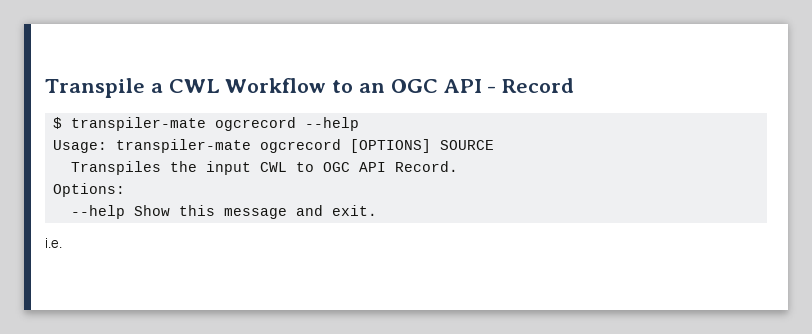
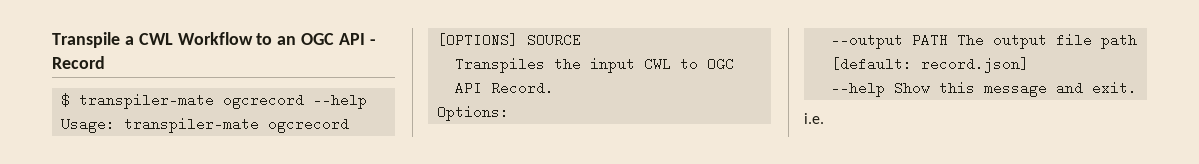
(125, 190) none -> [831,33,1138,49] [831,57,1030,73] // --output PATH The output file path [default: record.json]

